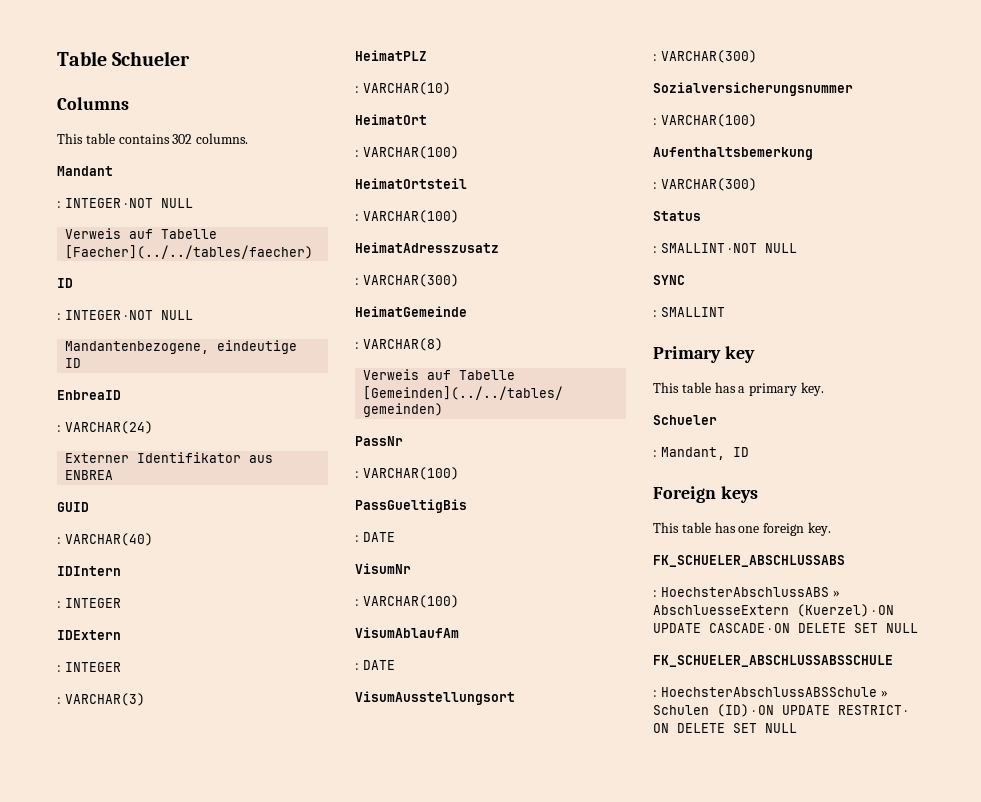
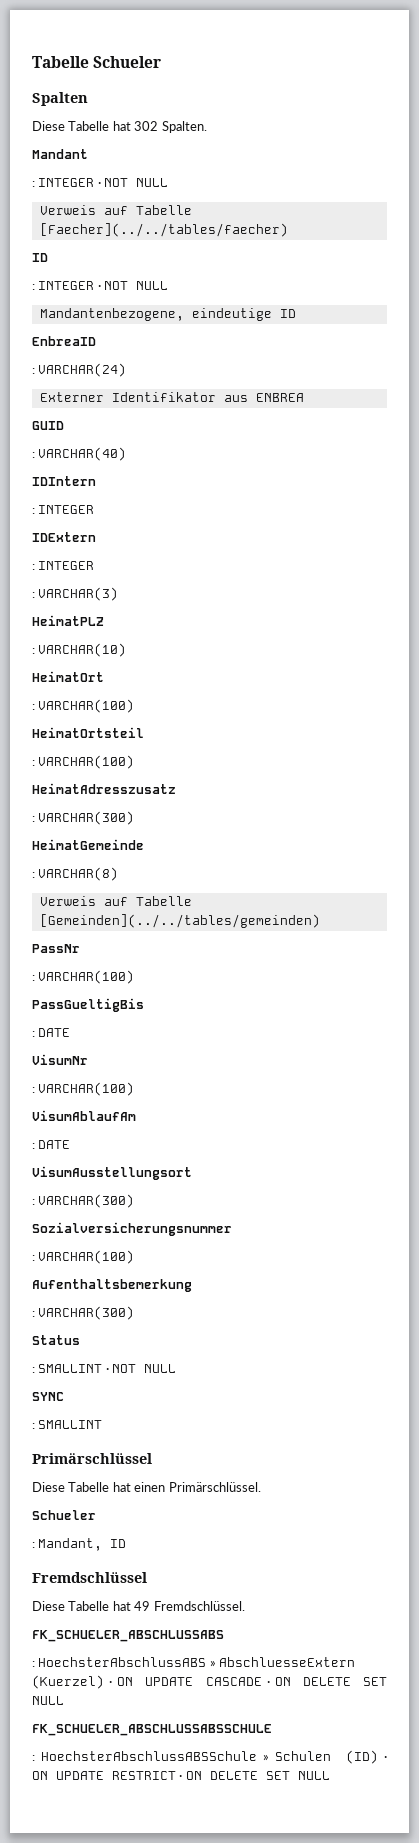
[57,51,191,66] [57,97,129,110] [57,133,249,144] Table Schueler // Columns // This table contains 302 columns. -> [32,56,162,68] [32,92,88,106] [32,121,207,133] Tabelle Schueler // Spalten // Diese Tabelle hat 302 Spalten.
[653,346,755,363] [653,382,824,396] [653,415,717,425] [653,447,749,460] [653,486,758,503] [653,522,831,536] Primary key // This table has a primary key. // Schueler // : Mandant, ID // Foreign keys // This table has one foreign key. -> [32,1453,152,1464] [32,1482,261,1492] [32,1510,96,1520] [32,1538,127,1551] [32,1572,147,1583] [32,1601,245,1611] Primärschlüssel // Diese Tabelle hat einen Primärschlüssel. // Schueler // : Mandant, ID // Fremdschlüssel // Diese Tabelle hat 49 Fremdschlüssel.

